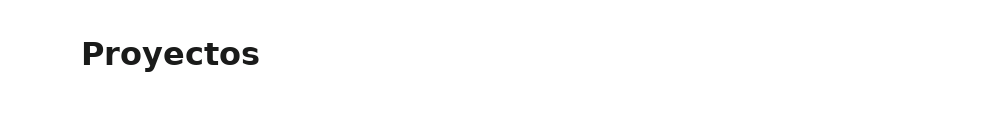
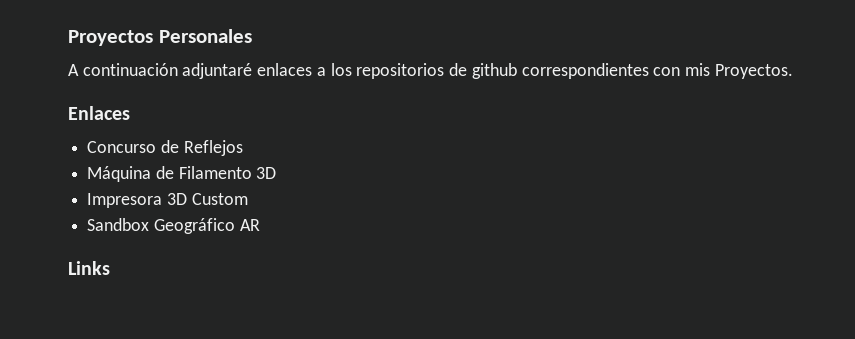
(260, 57) none -> [158,29,252,43] [68,63,793,79] [68,106,130,120] [87,140,243,156] [87,166,277,182] [87,193,248,208] [87,218,260,234] [68,261,110,275] Personales // A continuación adjuntaré enlaces a los repositorios de github correspondientes con mis Proyectos. // Enlaces // Concurso de Reflejos // Máquina de Filamento 3D // Impresora 3D Custom // Sandbox Geográfico AR // Links

